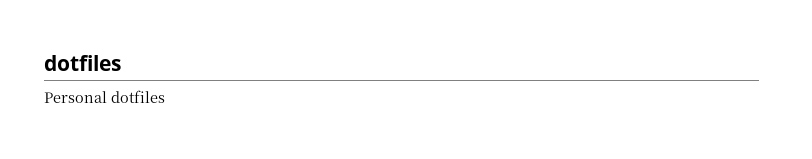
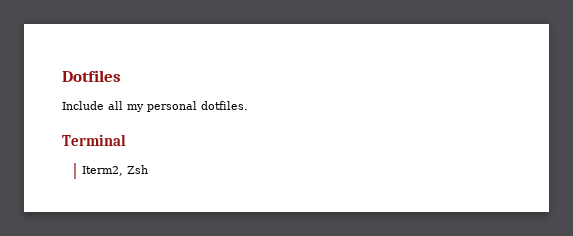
[44,55,121,71] [44,90,165,103] dotfiles // Personal dotfiles -> [62,70,121,82] [62,101,248,112] [62,134,126,146] [82,165,149,176] Dotfiles // Include all my personal dotfiles. // Terminal // Iterm2, Zsh

